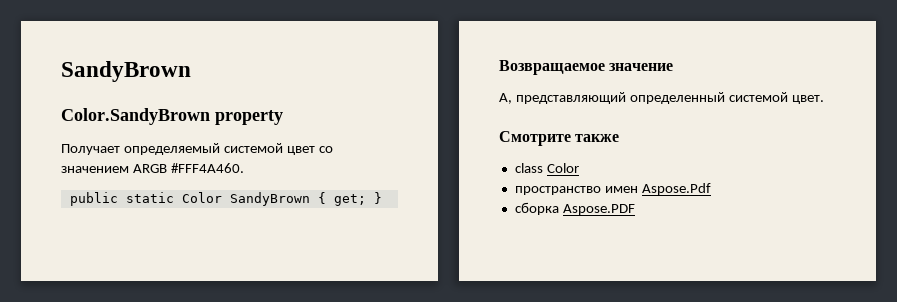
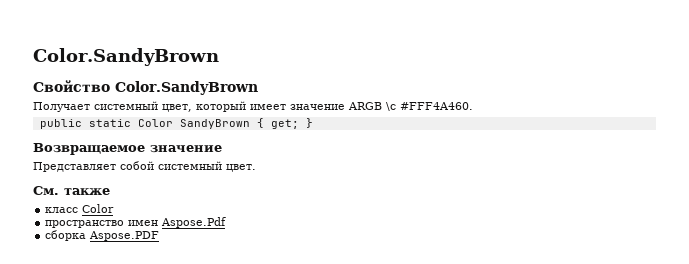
[61,61,191,82] [61,108,283,125] SandyBrown // Color.SandyBrown property -> [33,48,219,66] [33,80,258,95] Color.SandyBrown // Свойство Color.SandyBrown
[123,143,333,155] [61,164,167,173] определяемый системой цвет со значением ARGB -> [94,101,396,112] системный цвет, который имеет значение ARGB \c
[499,92,788,104] A, представляющий определенный системой -> [33,161,222,172] Представляет собой системный
[499,131,571,146] Смотрите -> [33,186,59,195] См.
[514,163,543,173] class -> [45,207,79,213] класс

